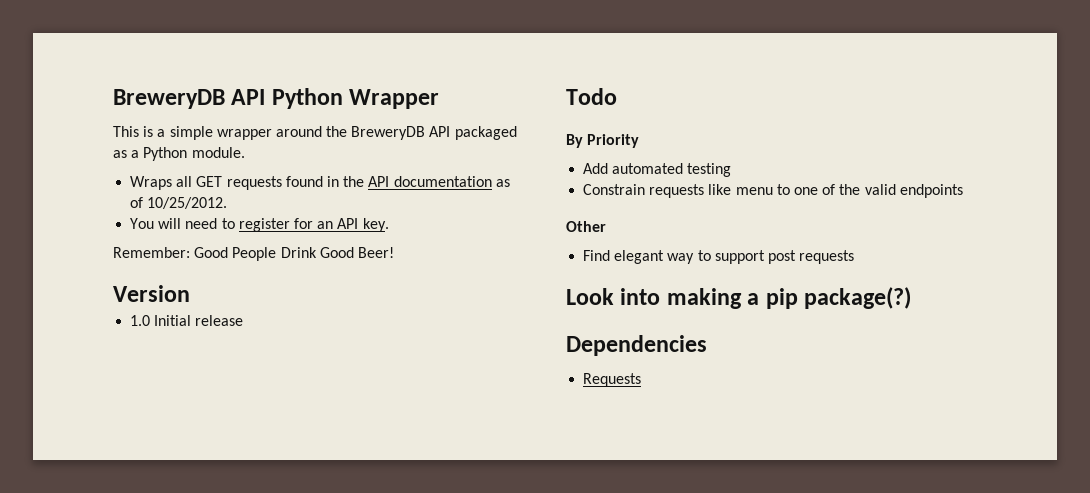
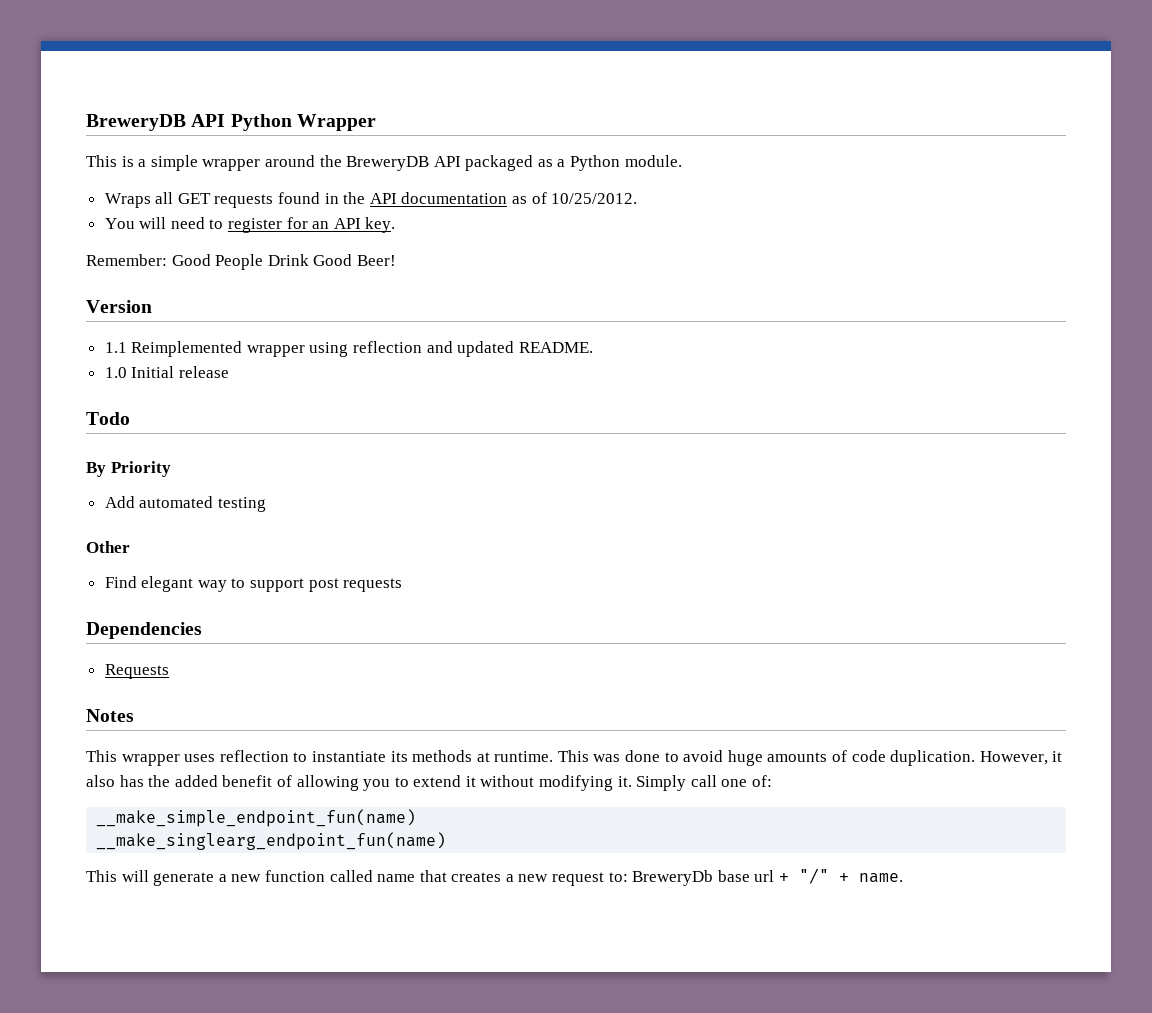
(190, 293) none -> [104,341,593,357] // 1.1 Reimplemented wrapper using reflection and updated README.
[583,184,963,198] // Constrain requests like menu to one of the valid endpoints -> (266, 504) none
[566,287,912,309] [566,335,707,356] [583,373,642,387] Look into making a pip package(?) // Dependencies // Requests -> [86,622,202,639] [104,664,169,679] [86,709,134,722] [86,750,1063,766] [86,775,773,791] [96,809,417,827] [96,832,447,850] [86,868,904,886] Dependencies // Requests // Notes // This wrapper uses reflection to instantiate its methods at runtime. This was done to avoid huge amounts of code duplication. However, it also has the added benefit of allowing you to extend it without modifying it. Simply call one of: // __make_simple_endpoint_fun(name) // __make_singlearg_endpoint_fun(name) // This will generate a new function called name that creates a new request to: BreweryDb base url + "/" + name.

